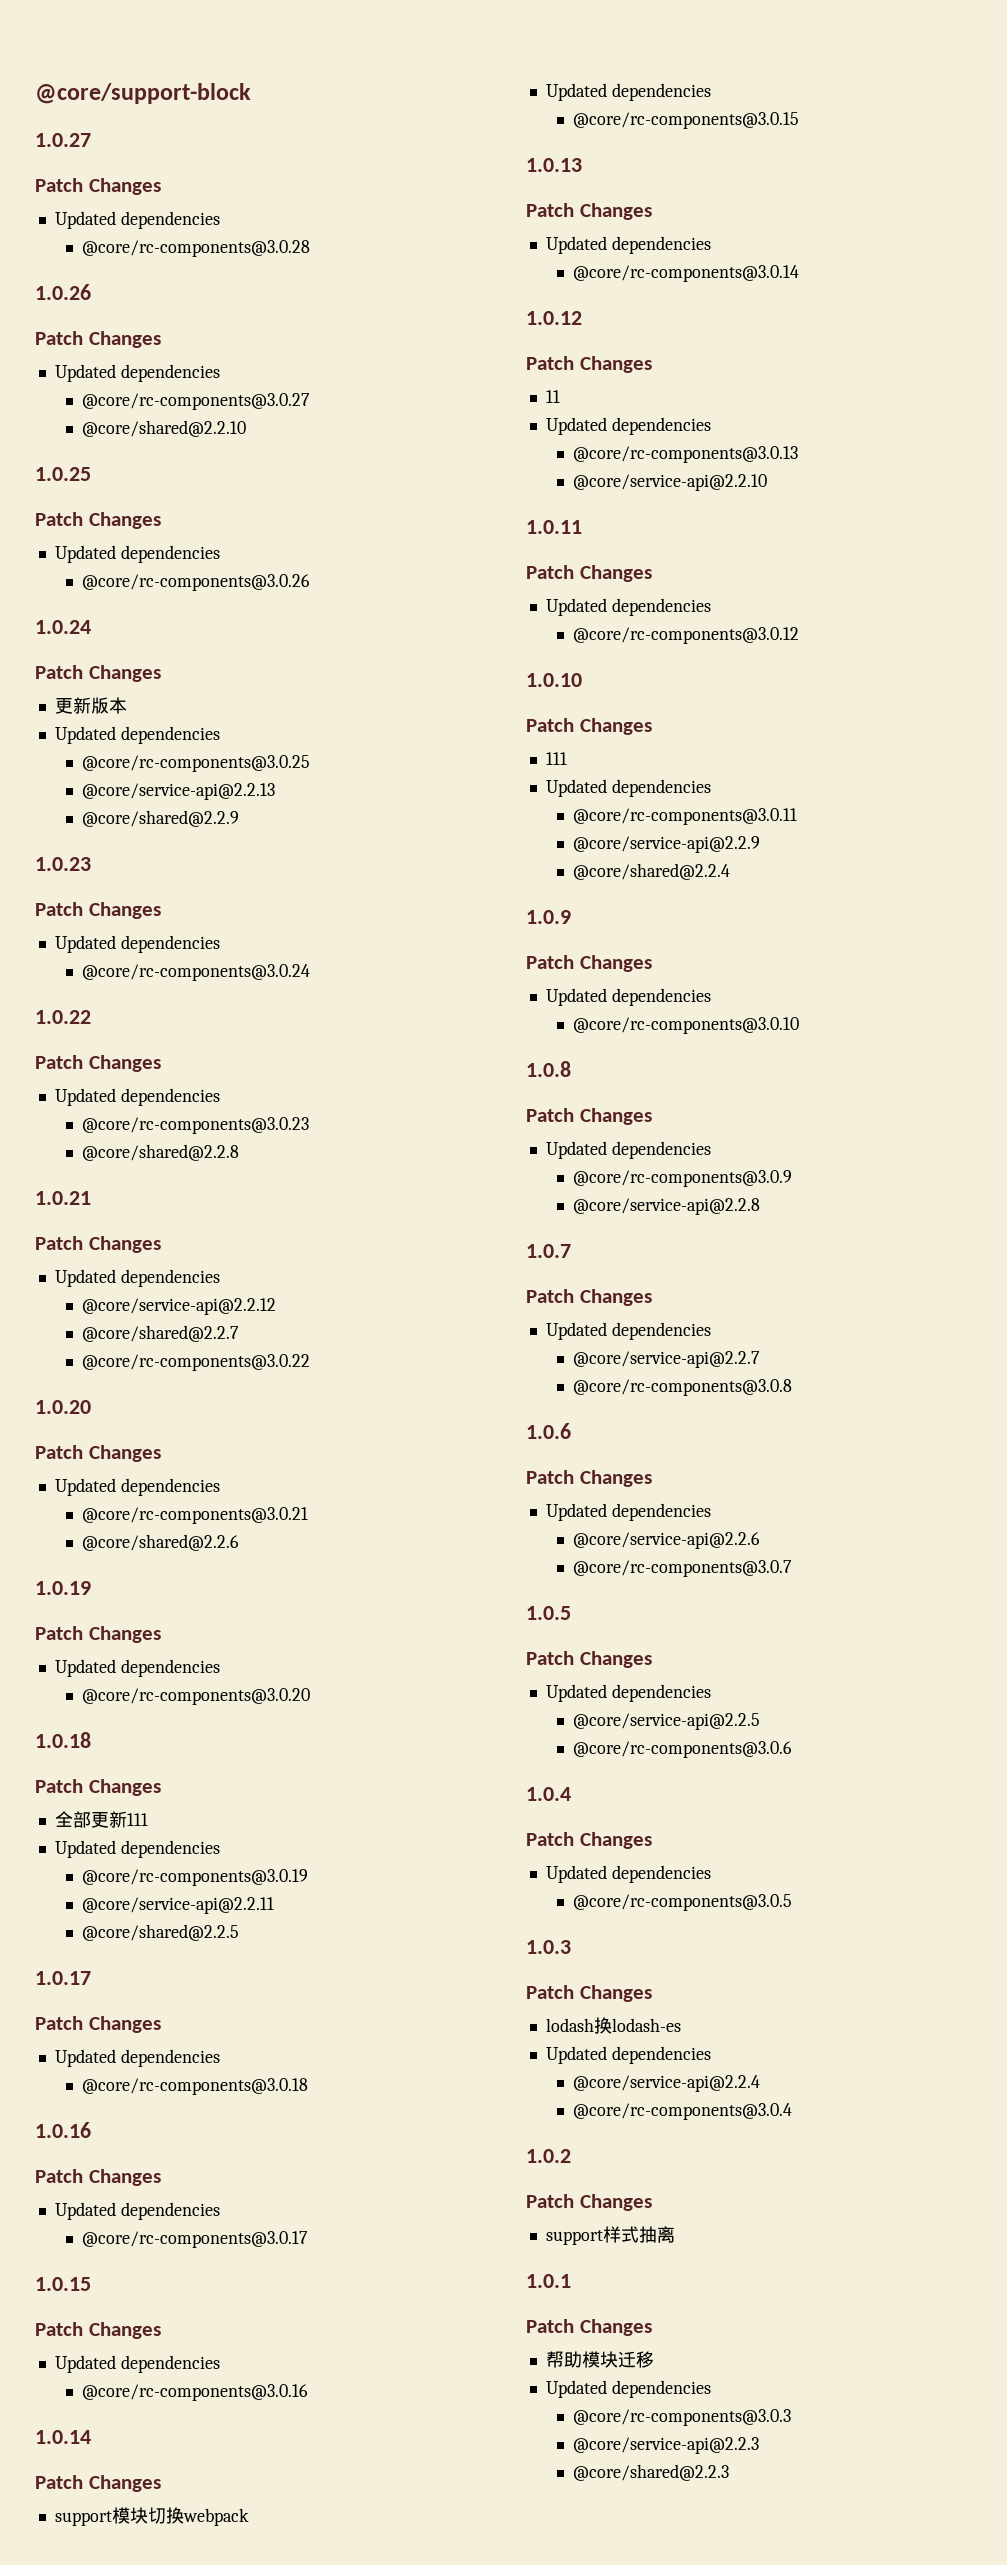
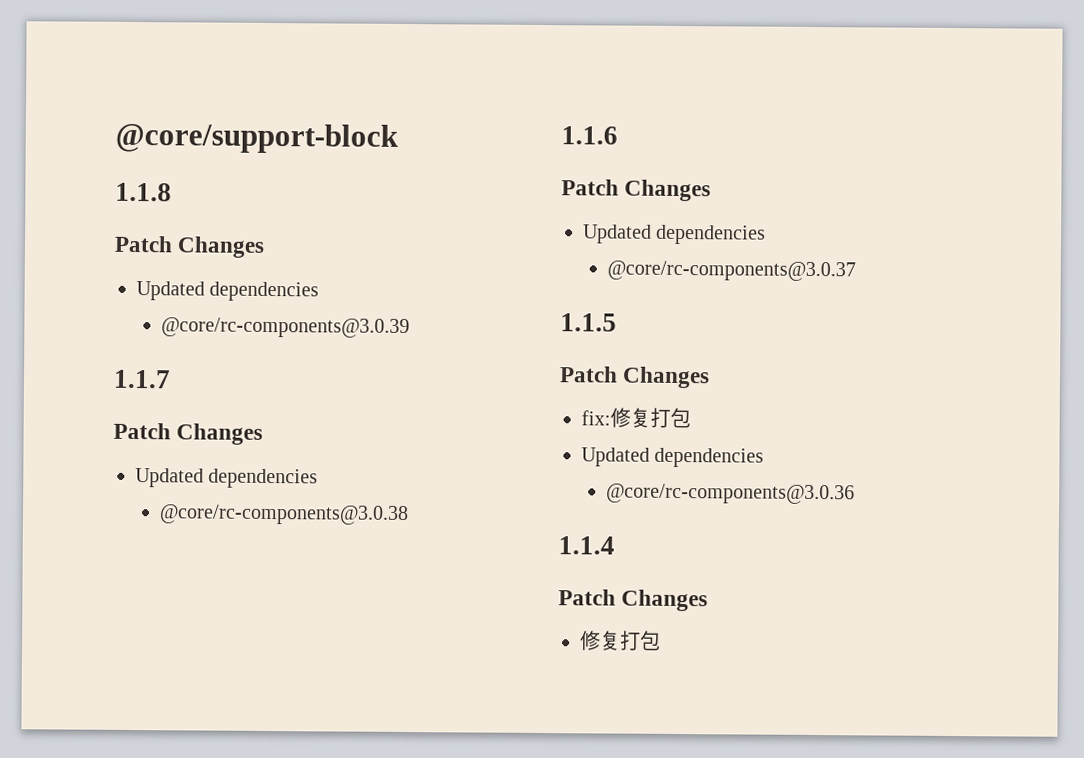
[35,133,91,147] [35,178,161,195] [54,211,220,229] [81,240,310,257] [35,284,91,300] [35,331,161,348] [54,364,220,382] [81,393,310,410] [81,420,246,437] [35,467,91,481] [35,512,161,529] [54,545,220,563] [81,574,310,591] [35,620,91,634] [35,665,161,682] [54,697,127,714] [54,726,220,744] [81,755,310,772] [81,783,275,800] [81,810,239,827] [35,857,91,871] [35,902,161,919] [54,935,220,953] [81,964,310,981] [35,1010,91,1024] [35,1055,161,1072] [54,1088,220,1106] [81,1117,309,1134] [81,1144,239,1161] [35,1191,91,1205] [35,1236,161,1253] [54,1269,220,1287] [81,1298,276,1315] [81,1325,239,1342] [81,1354,310,1371] [35,1400,91,1414] [35,1445,161,1462] [54,1478,220,1496] [81,1507,308,1524] [81,1534,239,1551] [35,1581,91,1595] [35,1626,161,1643] [54,1659,220,1677] [81,1688,310,1705] [35,1732,91,1748] [35,1779,161,1796] [54,1811,148,1828] [54,1840,220,1858] [81,1869,308,1886] [81,1897,274,1914] [81,1924,239,1941] [35,1971,91,1985] [35,2016,161,2033] [54,2049,220,2067] [81,2078,308,2095] [35,2122,91,2138] [35,2169,161,2186] [54,2202,220,2220] [81,2231,308,2248] [35,2277,91,2291] [35,2322,161,2339] [54,2355,220,2373] [81,2384,308,2401] [35,2430,91,2444] [35,2475,161,2492] [54,2507,249,2526] [545,83,711,101] [572,112,799,129] [526,158,582,172] [526,203,652,220] [545,236,711,254] [572,265,799,282] [526,311,582,325] [526,356,652,373] [545,390,560,403] [545,417,711,435] [572,446,798,463] [572,474,767,491] [526,520,582,534] [526,565,652,582] [545,598,711,616] [572,627,799,644] [526,673,582,687] [526,718,652,735] [545,752,567,765] [545,779,711,797] [572,808,797,825] [572,836,760,853] [572,863,730,880] [526,910,571,924] [526,955,652,972] [545,988,711,1006] [572,1017,799,1034] [526,1061,571,1077] [526,1108,652,1125] [545,1141,711,1159] [572,1170,792,1187] [572,1198,760,1215] [526,1244,571,1258] [526,1289,652,1306] [545,1322,711,1340] [572,1351,760,1368] [572,1379,792,1396] [526,1423,571,1439] [526,1470,652,1487] [545,1503,711,1521] [572,1532,760,1549] [572,1560,792,1577] [526,1606,571,1620] [526,1651,652,1668] [545,1684,711,1702] [572,1713,760,1730] [572,1741,792,1758] [526,1787,571,1801] [526,1832,652,1849] [545,1865,711,1883] [572,1894,792,1911] [526,1940,571,1954] [526,1985,652,2002] [545,2017,681,2034] [545,2046,711,2064] [572,2075,760,2092] [572,2103,792,2120] [526,2149,571,2163] [526,2194,652,2211] [545,2226,675,2245] [526,2274,571,2288] [526,2319,652,2336] [545,2351,654,2368] [545,2380,711,2398] [572,2409,791,2426] [572,2437,759,2454] [572,2464,729,2481] 1.0.27 // Patch Changes // Updated dependencies // @core/rc-components@3.0.28 // 1.0.26 // Patch Changes // Updated dependencies // @core/rc-components@3.0.27 // @core/shared@2.2.10 // 1.0.25 // Patch Changes // Updated dependencies // @core/rc-components@3.0.26 // 1.0.24 // Patch Changes // 更新版本 // Updated dependencies // @core/rc-components@3.0.25 // @core/service-api@2.2.13 // @core/shared@2.2.9 // 1.0.23 // Patch Changes // Updated dependencies // @core/rc-components@3.0.24 // 1.0.22 // Patch Changes // Updated dependencies // @core/rc-components@3.0.23 // @core/shared@2.2.8 // 1.0.21 // Patch Changes // Updated dependencies // @core/service-api@2.2.12 // @core/shared@2.2.7 // @core/rc-components@3.0.22 // 1.0.20 // Patch Changes // Updated dependencies // @core/rc-components@3.0.21 // @core/shared@2.2.6 // 1.0.19 // Patch Changes // Updated dependencies // @core/rc-components@3.0.20 // 1.0.18 // Patch Changes // 全部更新111 // Updated dependencies // @core/rc-components@3.0.19 // @core/service-api@2.2.11 // @core/shared@2.2.5 // 1.0.17 // Patch Changes // Updated dependencies // @core/rc-components@3.0.18 // 1.0.16 // Patch Changes // Updated dependencies // @core/rc-components@3.0.17 // 1.0.15 // Patch Changes // Updated dependencies // @core/rc-components@3.0.16 // 1.0.14 // Patch Changes // support模块切换webpack // Updated dependencies // @core/rc-components@3.0.15 // 1.0.13 // Patch Changes // Updated dependencies // @core/rc-components@3.0.14 // 1.0.12 // Patch Changes // 11 // Updated dependencies // @core/rc-components@3.0.13 // @core/service-api@2.2.10 // 1.0.11 // Patch Changes // Updated dependencies // @core/rc-components@3.0.12 // 1.0.10 // Patch Changes // 111 // Updated dependencies // @core/rc-components@3.0.11 // @core/service-api@2.2.9 // @core/shared@2.2.4 // 1.0.9 // Patch Changes // Updated dependencies // @core/rc-components@3.0.10 // 1.0.8 // Patch Changes // Updated dependencies // @core/rc-components@3.0.9 // @core/service-api@2.2.8 // 1.0.7 // Patch Changes // Updated dependencies // @core/service-api@2.2.7 // @core/rc-components@3.0.8 // 1.0.6 // Patch Changes // Updated dependencies // @core/service-api@2.2.6 // @core/rc-components@3.0.7 // 1.0.5 // Patch Changes // Updated dependencies // @core/service-api@2.2.5 // @core/rc-components@3.0.6 // 1.0.4 // Patch Changes // Updated dependencies // @core/rc-components@3.0.5 // 1.0.3 // Patch Changes // lodash换lodash-es // Updated dependencies // @core/service-api@2.2.4 // @core/rc-components@3.0.4 // 1.0.2 // Patch Changes // support样式抽离 // 1.0.1 // Patch Changes // 帮助模块迁移 // Updated dependencies // @core/rc-components@3.0.3 // @core/service-api@2.2.3 // @core/shared@2.2.3 -> [115,182,172,202] [114,235,266,258] [136,281,320,302] [160,317,410,339] [113,369,171,389] [113,422,264,445] [135,468,319,489] [158,504,409,526] [561,126,618,145] [561,179,712,202] [582,224,767,245] [606,260,856,282] [560,313,617,332] [559,366,711,389] [581,407,691,429] [581,447,765,468] [605,483,855,505] [558,536,615,555] [558,589,709,612] [580,630,661,651] 1.1.8 // Patch Changes // Updated dependencies // @core/rc-components@3.0.39 // 1.1.7 // Patch Changes // Updated dependencies // @core/rc-components@3.0.38 // 1.1.6 // Patch Changes // Updated dependencies // @core/rc-components@3.0.37 // 1.1.5 // Patch Changes // fix:修复打包 // Updated dependencies // @core/rc-components@3.0.36 // 1.1.4 // Patch Changes // 修复打包

